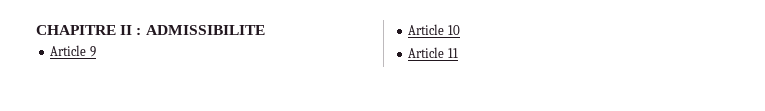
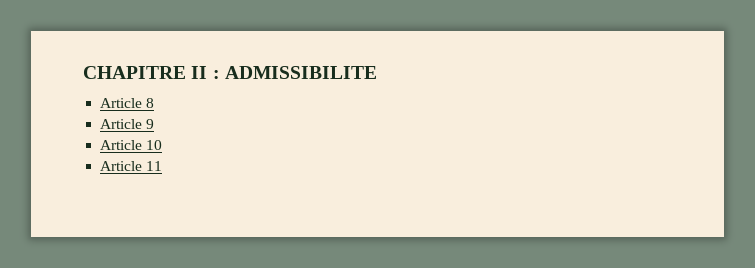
(265, 30) none -> [100,98,155,108] // Article 8

